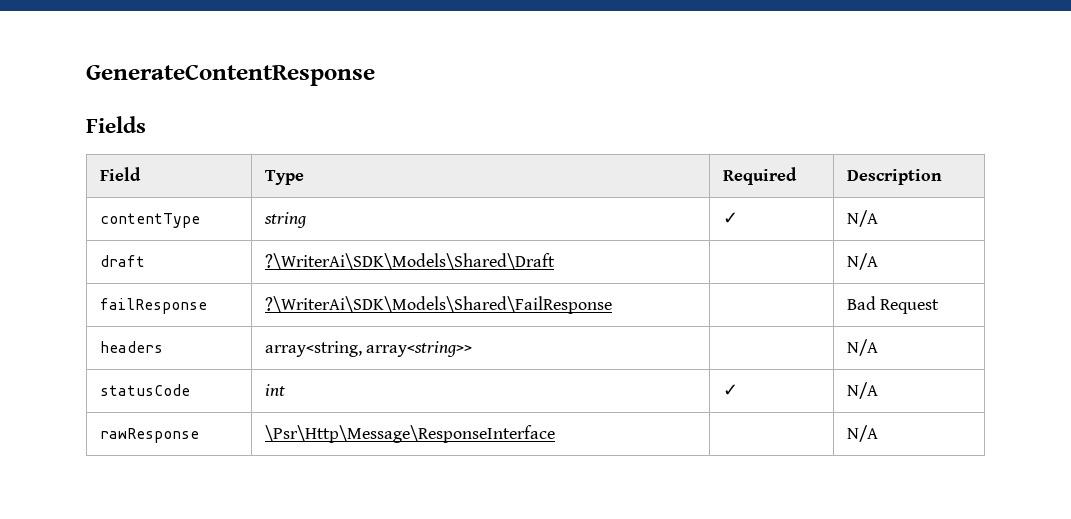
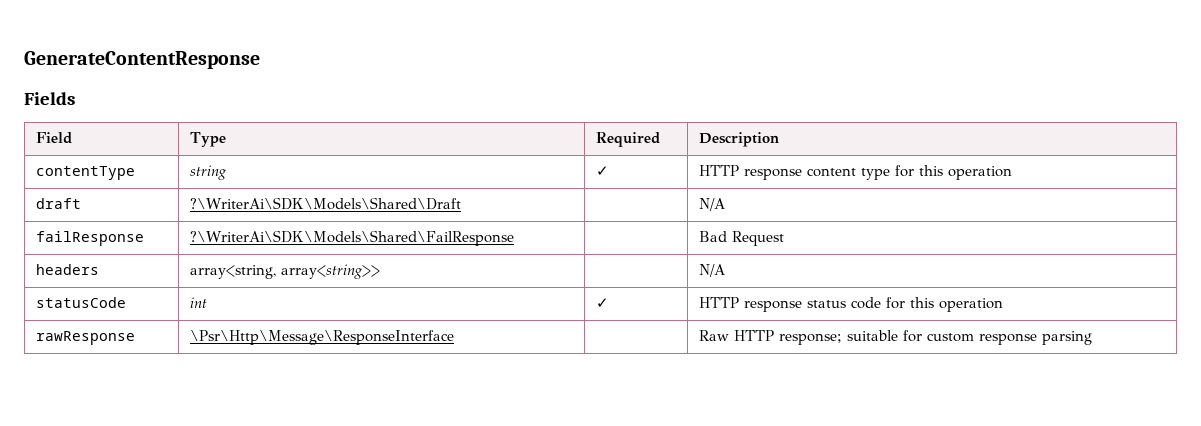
[846,210,878,227] N/A -> [698,165,1012,180] HTTP response content type for this operation
[846,382,878,399] [99,428,199,443] [264,425,555,443] [846,425,878,442] N/A // rawResponse | \Psr\Http\Message\ResponseInterface | | N/A -> [698,297,1003,312] [35,331,135,345] [189,330,454,345] [698,330,1092,345] HTTP response status code for this operation // rawResponse | \Psr\Http\Message\ResponseInterface | | Raw HTTP response; suitable for custom response parsing

